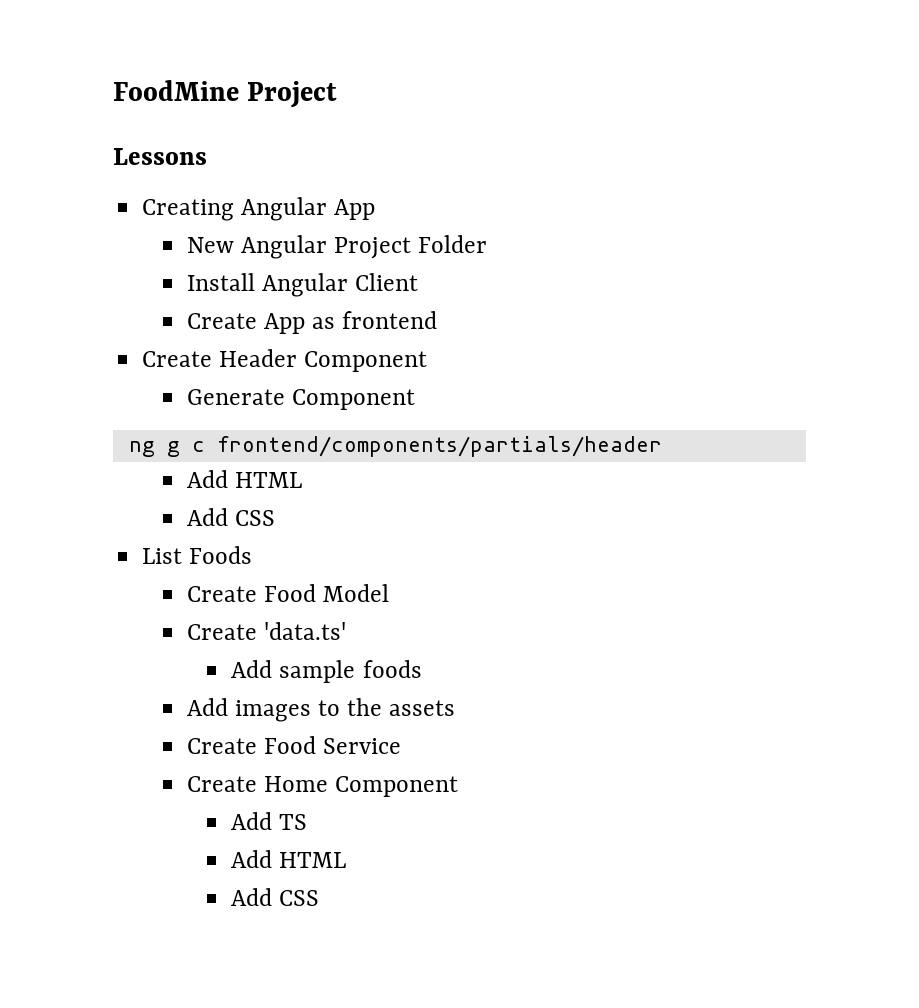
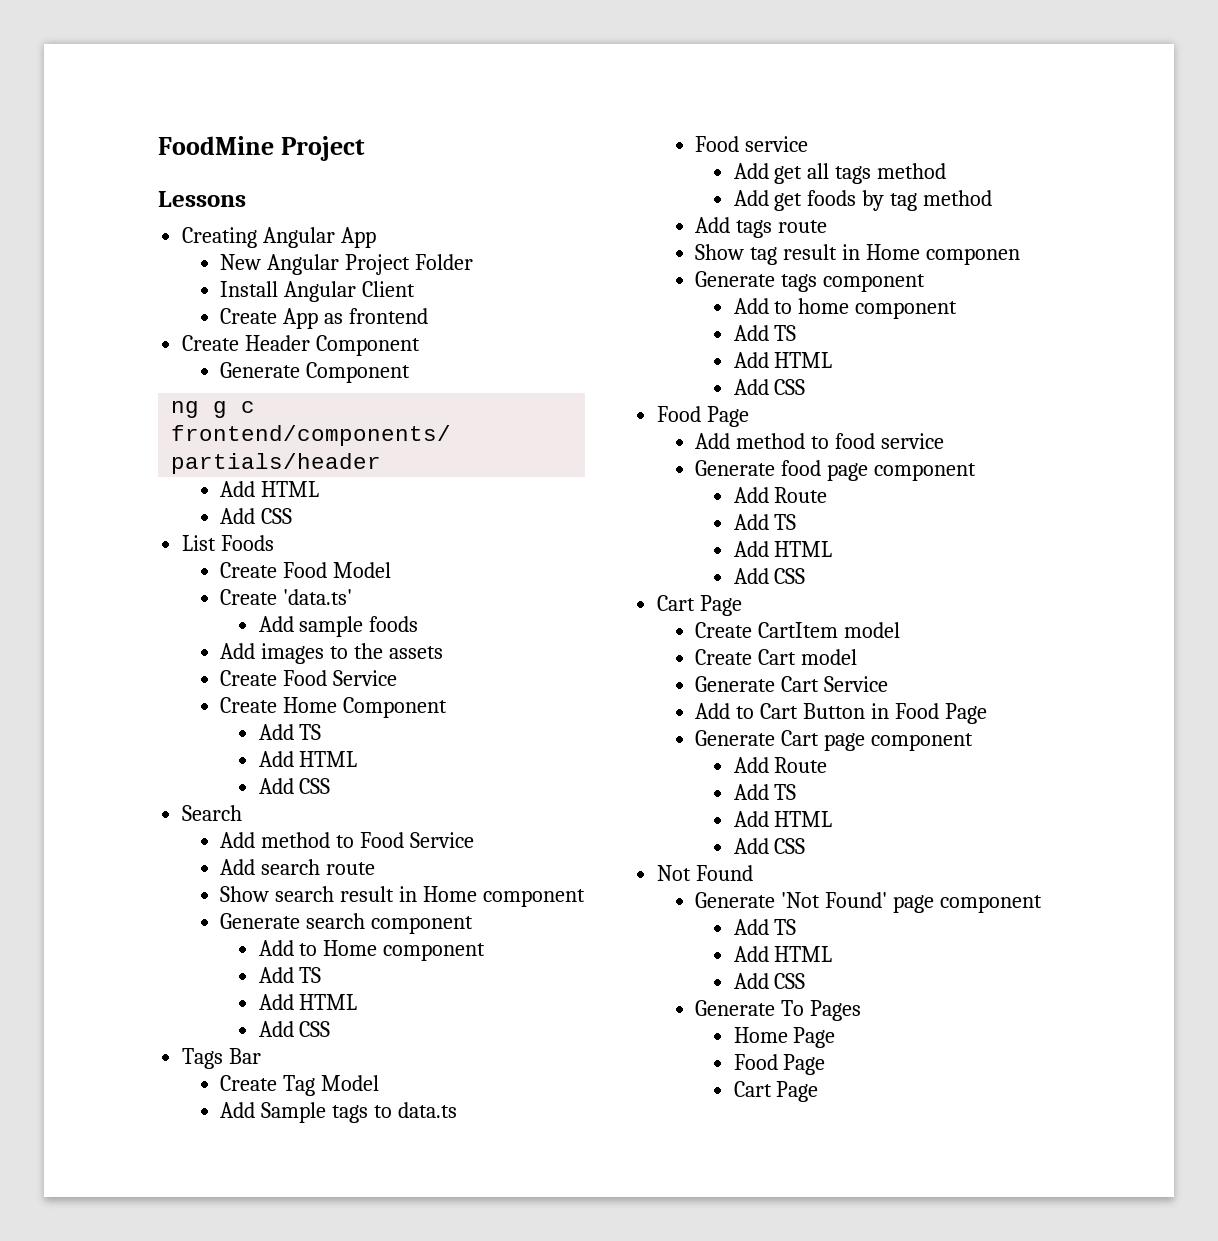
(320, 898) none -> [182,805,243,821] [220,832,475,848] [220,859,376,875] [220,886,586,907] [220,913,474,934] [258,940,486,961] [258,967,322,983] [258,994,358,1010] [258,1021,331,1037] [182,1048,262,1069] [220,1075,380,1096] [220,1102,458,1123] [695,136,809,152] [733,163,947,184] [733,190,993,211] [695,217,828,238] [695,244,1021,265] [695,271,926,292] [733,298,958,319] [733,325,797,341] [733,352,833,368] [733,379,806,395] [657,406,750,427] [695,433,945,449] [695,460,977,481] [733,487,828,503] [733,514,797,530] [733,541,833,557] [733,568,806,584] [657,595,743,616] [695,622,901,638] [695,649,858,665] [695,676,889,692] [695,703,987,724] [695,730,974,751] [733,757,828,773] [733,784,797,800] [733,811,833,827] [733,838,806,854] [657,865,754,881] [695,892,1043,913] [733,919,797,935] [733,946,833,962] [733,973,806,989] [695,1000,862,1021] [733,1027,836,1048] [733,1054,826,1075] [733,1081,819,1102] // Search // Add method to Food Service // Add search route // Show search result in Home component // Generate search component // Add to Home component // Add TS // Add HTML // Add CSS // Tags Bar // Create Tag Model // Add Sample tags to data.ts // Food service // Add get all tags method // Add get foods by tag method // Add tags route // Show tag result in Home componen // Generate tags component // Add to home component // Add TS // Add HTML // Add CSS // Food Page // Add method to food service // Generate food page component // Add Route // Add TS // Add HTML // Add CSS // Cart Page // Create CartItem model // Create Cart model // Generate Cart Service // Add to Cart Button in Food Page // Generate Cart page component // Add Route // Add TS // Add HTML // Add CSS // Not Found // Generate 'Not Found' page component // Add TS // Add HTML // Add CSS // Generate To Pages // Home Page // Food Page // Cart Page

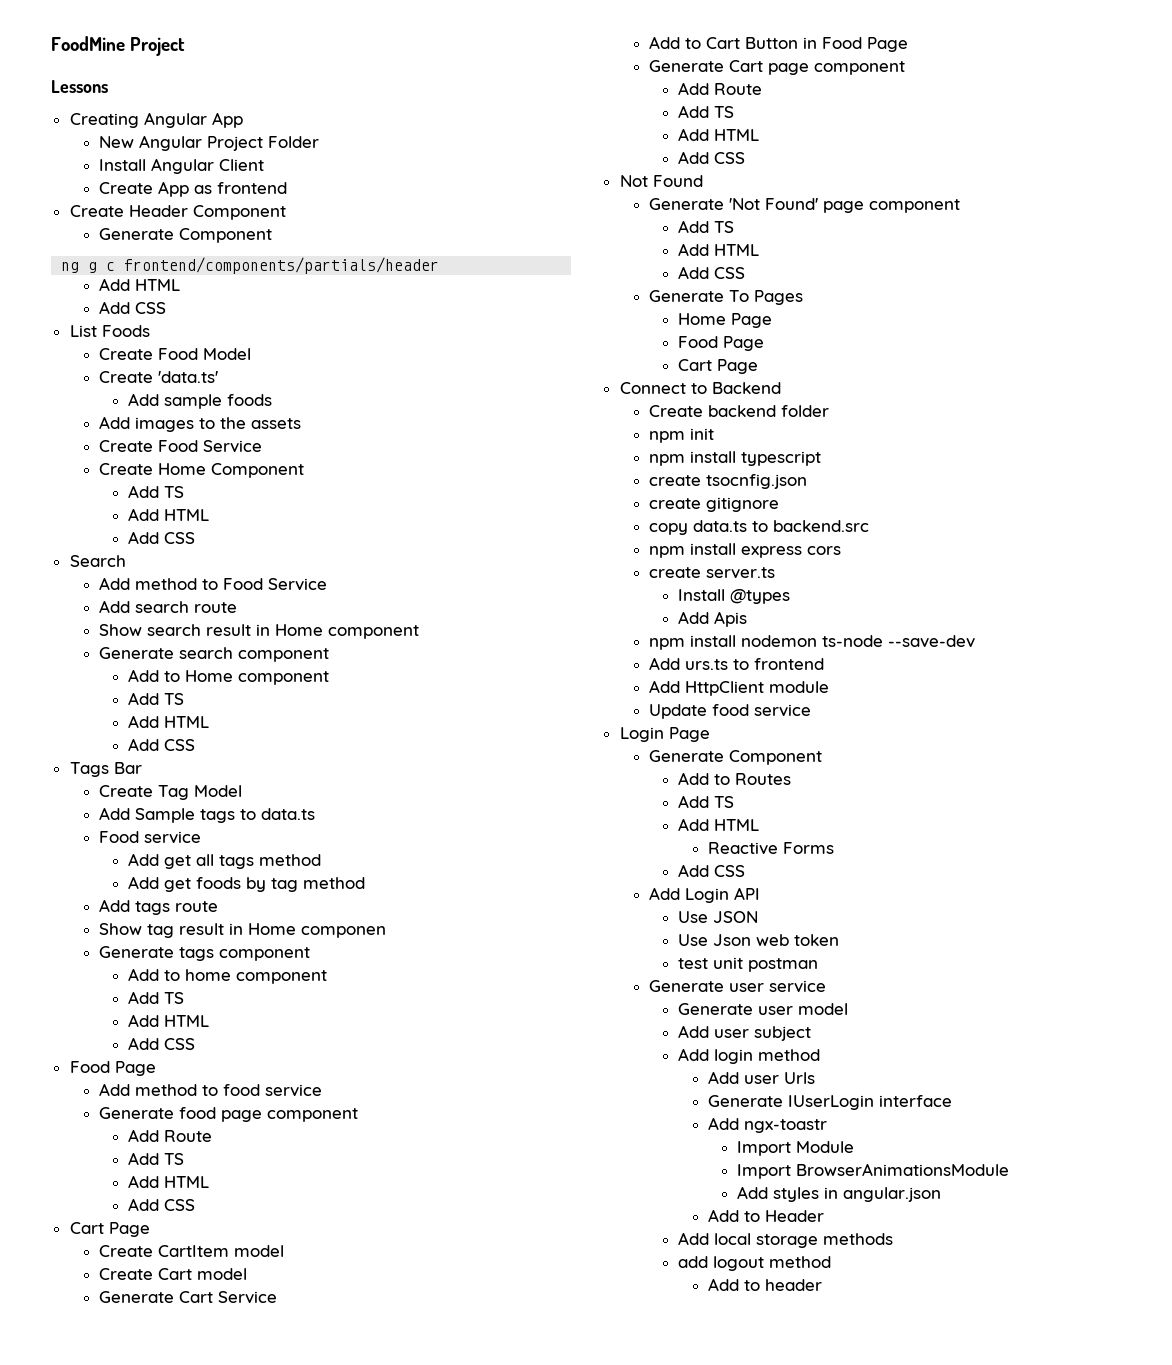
(819, 1091) none -> [619,382,781,394] [649,405,830,417] [649,428,715,443] [649,451,822,466] [649,474,808,489] [649,497,780,512] [649,520,870,535] [649,543,842,558] [649,567,776,579] [678,589,791,604] [678,611,748,627] [649,635,976,650] [649,657,825,670] [649,680,830,696] [649,704,812,719] [619,727,710,742] [649,750,823,765] [678,772,792,785] [678,795,735,808] [678,818,760,831] [707,842,834,855] [678,864,746,877] [649,887,761,903] [678,911,759,923] [678,934,840,946] [678,957,819,972] [649,980,827,993] [678,1003,849,1015] [678,1025,812,1041] [678,1048,821,1064] [707,1071,815,1084] [707,1095,952,1110] [707,1117,827,1133] [737,1141,855,1156] [737,1163,1010,1179] [737,1186,942,1202] [707,1209,824,1222] [678,1232,894,1248] [678,1256,832,1271] [707,1278,822,1291] // Connect to Backend // Create backend folder // npm init // npm install typescript // create tsocnfig.json // create gitignore // copy data.ts to backend.src // npm install express cors // create server.ts // Install @types // Add Apis // npm install nodemon ts-node --save-dev // Add urs.ts to frontend // Add HttpClient module // Update food service // Login Page // Generate Component // Add to Routes // Add TS // Add HTML // Reactive Forms // Add CSS // Add Login API // Use JSON // Use Json web token // test unit postman // Generate user service // Generate user model // Add user subject // Add login method // Add user Urls // Generate IUserLogin interface // Add ngx-toastr // Import Module // Import BrowserAnimationsModule // Add styles in angular.json // Add to Header // Add local storage methods // add logout method // Add to header

